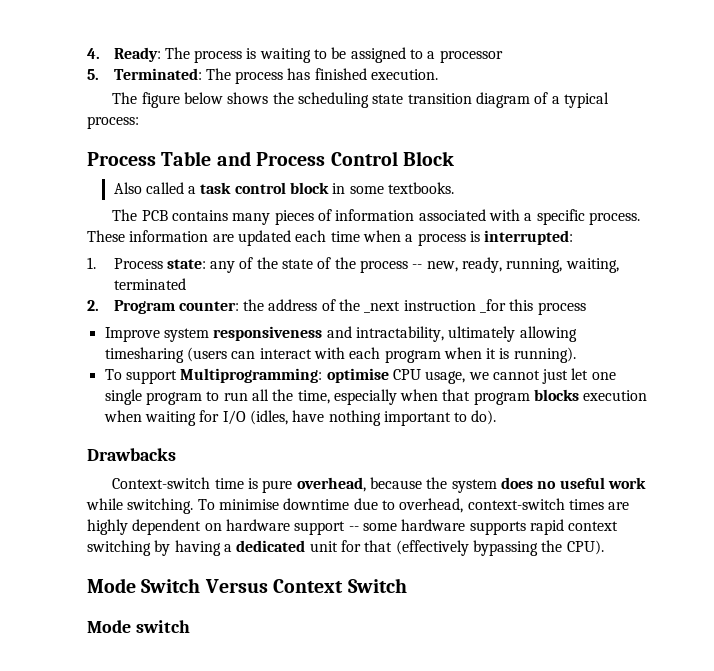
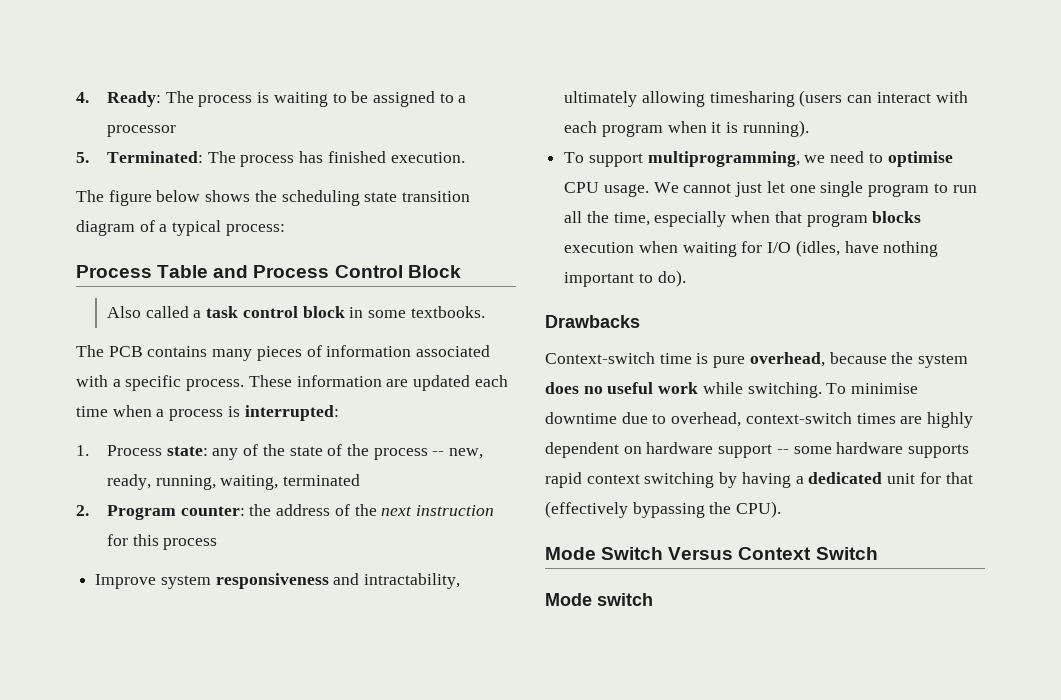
[364,299,507,313] _next instruction _for -> [381,505,494,516] [106,534,128,546] next instruction for
[180,368,489,384] Multiprogramming: optimise CPU usage, we -> [647,151,953,167] [564,182,679,197] multiprogramming, we need to optimise CPU usage. We

